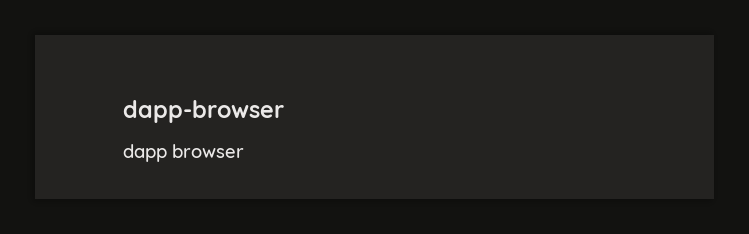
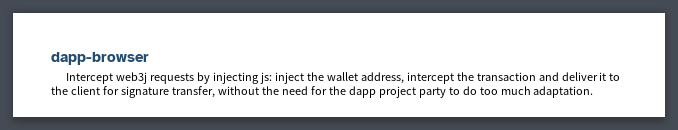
[123,144,244,162] dapp browser -> [65,72,621,84] [51,86,594,98] Intercept web3j requests by injecting js: inject the wallet address, intercept the transaction and deliver it to the client for signature transfer, without the need for the dapp project party to do too much adaptation.

